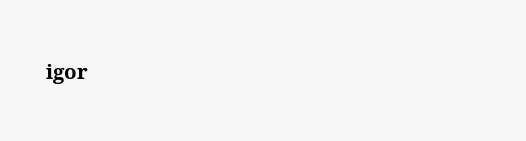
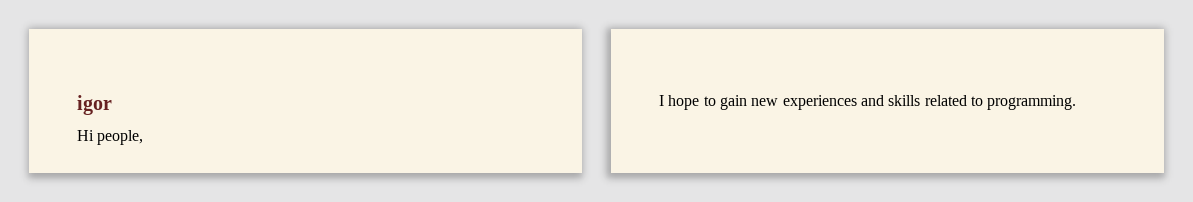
(88, 74) none -> [77,130,144,145] [659,95,1077,110] // Hi people, // I hope to gain new experiences and skills related to programming.

